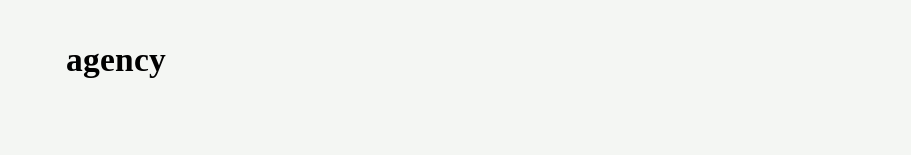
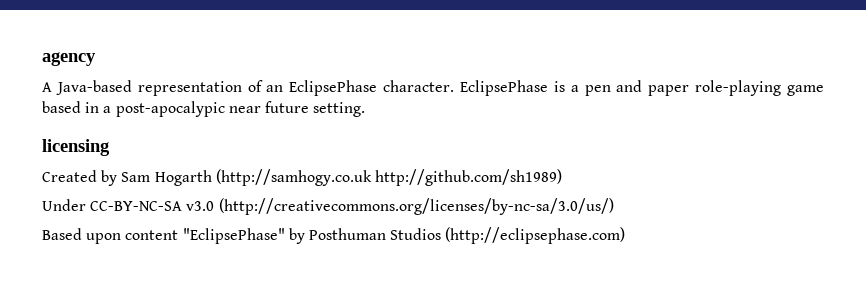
(166, 65) none -> [42,80,825,96] [42,101,366,117] [42,139,110,156] [42,169,562,186] [42,198,614,215] [42,227,626,244] // A Java-based representation of an EclipsePhase character. EclipsePhase is a pen and paper role-playing game based in a post-apocalypic near future setting. // licensing // Created by Sam Hogarth (http://samhogy.co.uk http://github.com/sh1989) // Under CC-BY-NC-SA v3.0 (http://creativecommons.org/licenses/by-nc-sa/3.0/us/) // Based upon content "EclipsePhase" by Posthuman Studios (http://eclipsephase.com)

